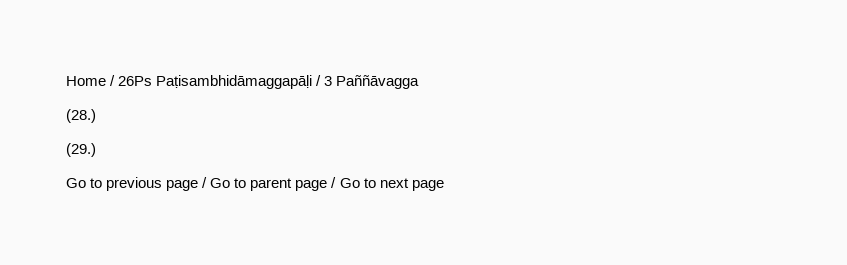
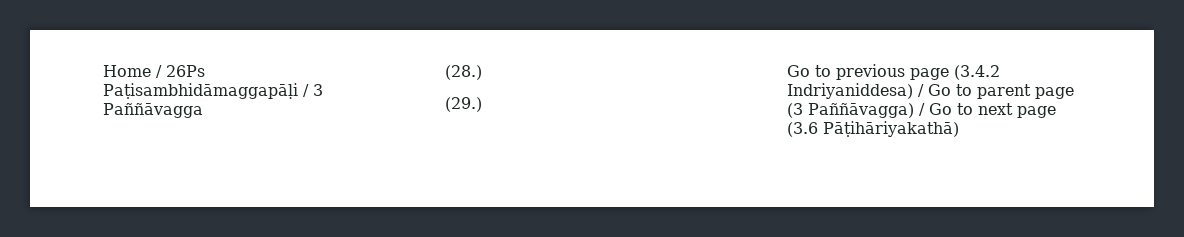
(199, 185) none -> [954,65,1000,80] [787,83,913,99] (3.4.2 Indriyaniddesa)
(328, 185) none -> [787,103,914,118] (3 Paññāvagga)
(444, 185) none -> [787,121,959,137] (3.6 Pāṭihāriyakathā)

